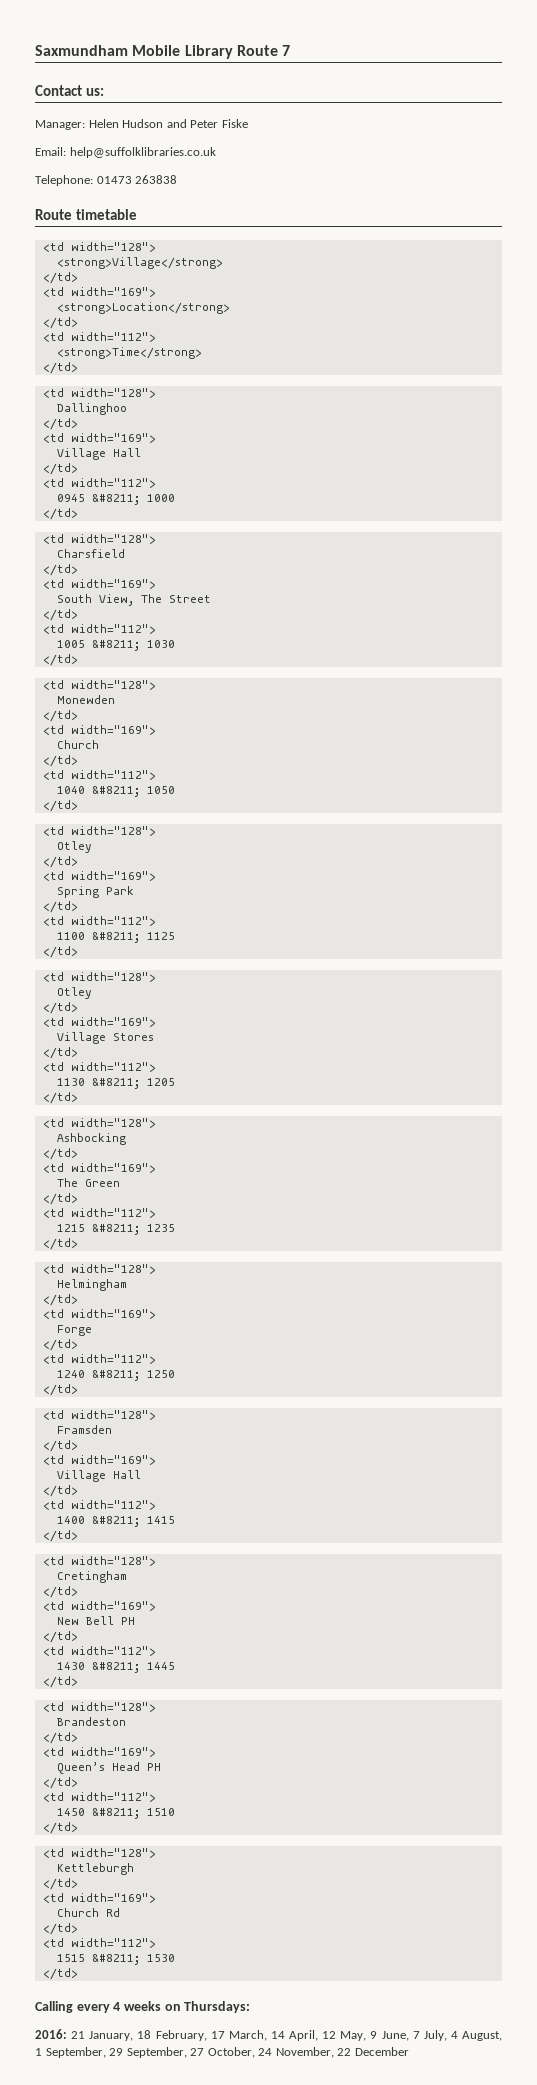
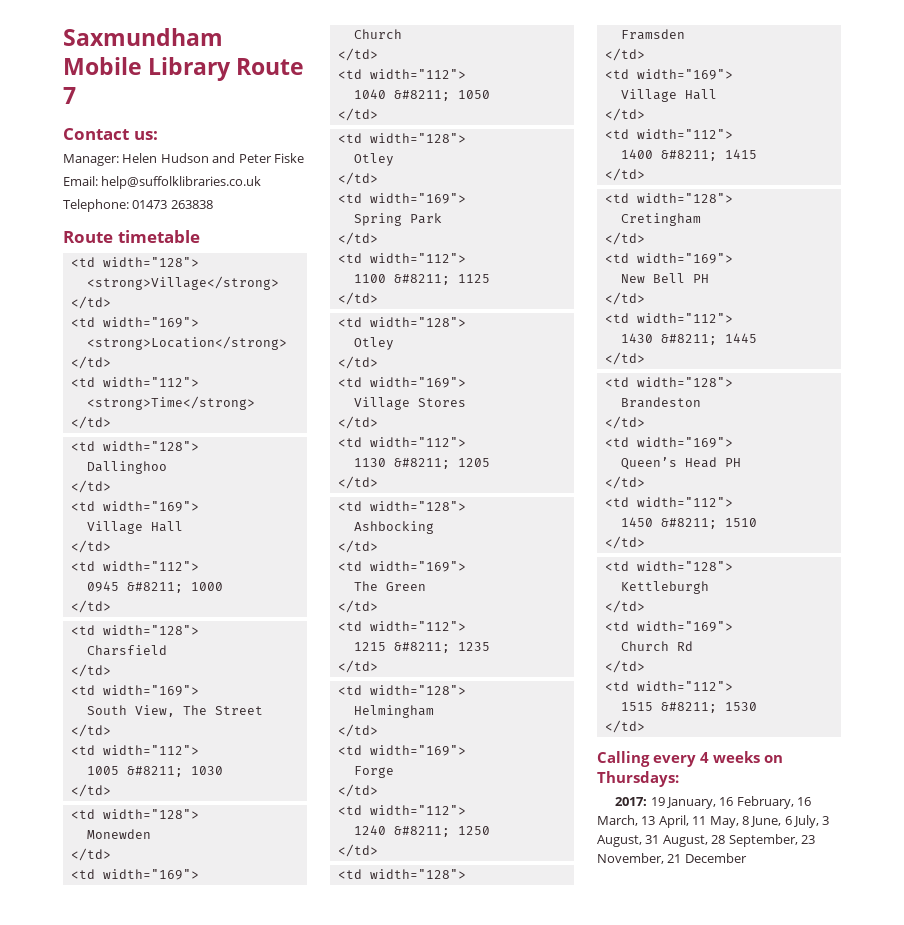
[35,2029,502,2041] [35,2047,352,2058] 2016: 21 January, 18 February, 17 March, 14 April, 12 May, 9 June, 7 July, 4 August, 1 September, 29 September, 27 October, 24 November, 22 -> [615,796,812,809] [597,815,830,828] [597,834,815,847] [597,853,682,864] 2017: 19 January, 16 February, 16 March, 13 April, 11 May, 8 June, 6 July, 3 August, 31 August, 28 September, 23 November, 21

